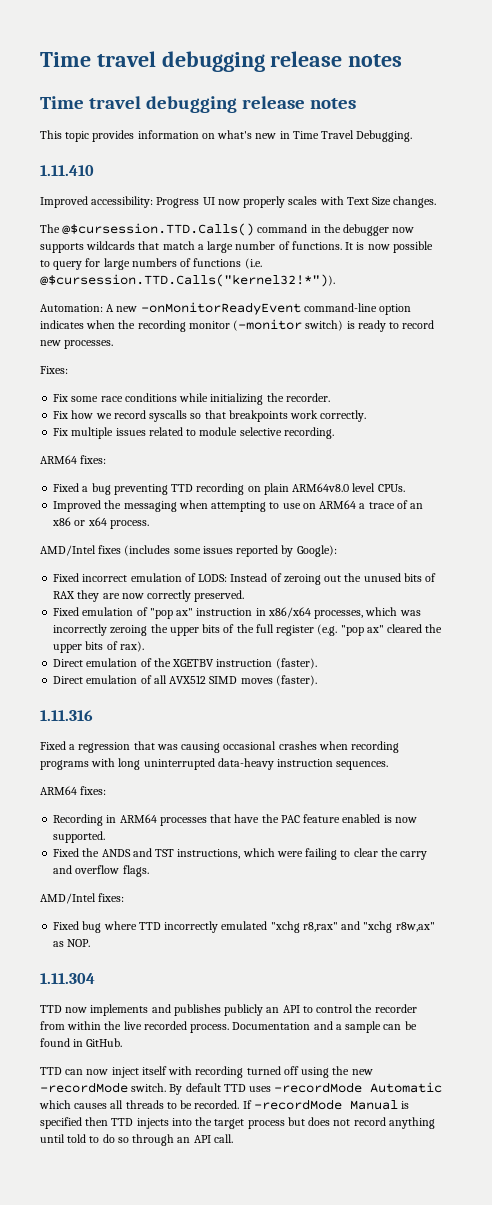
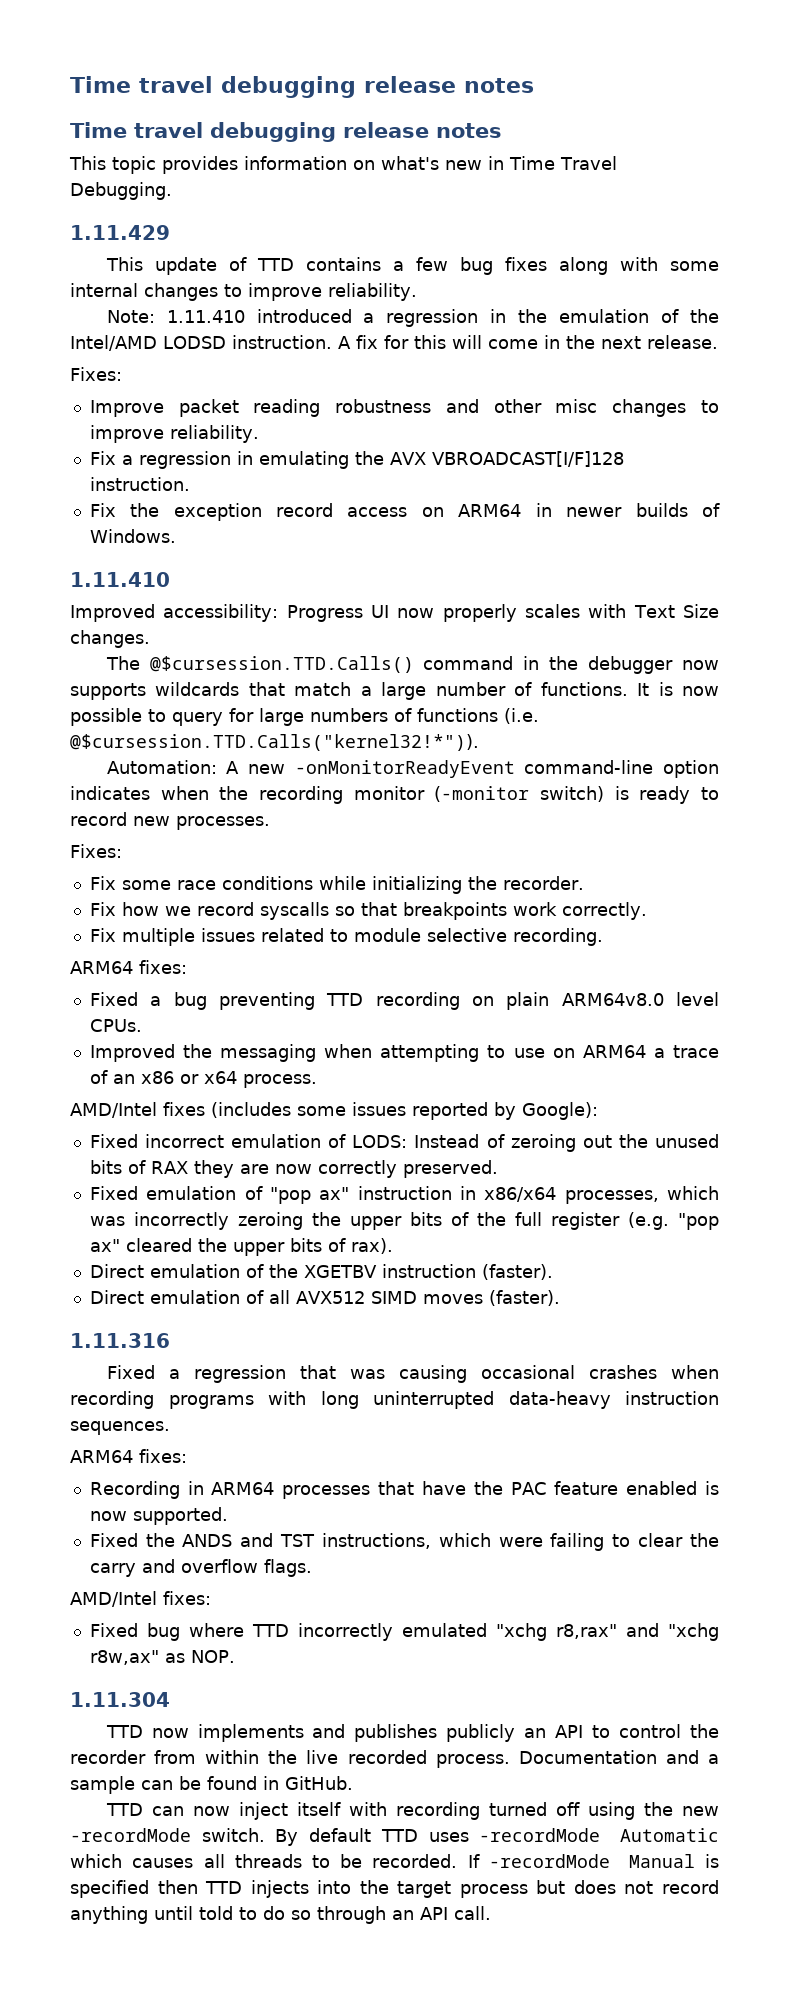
(413, 136) none -> [70,225,170,240] [105,257,720,275] [70,283,417,301] [106,309,719,327] [70,335,718,351] [70,367,122,381] [89,399,719,417] [89,425,259,443] [89,451,624,469] [89,477,190,491] [89,503,720,521] [89,529,176,543] // 1.11.429 // This update of TTD contains a few bug fixes along with some internal changes to improve reliability. // Note: 1.11.410 introduced a regression in the emulation of the Intel/AMD LODSD instruction. A fix for this will come in the next release. // Fixes: // Improve packet reading robustness and other misc changes to improve reliability. // Fix a regression in emulating the AVX VBROADCAST[I/F]128 instruction. // Fix the exception record access on ARM64 in newer builds of Windows.

